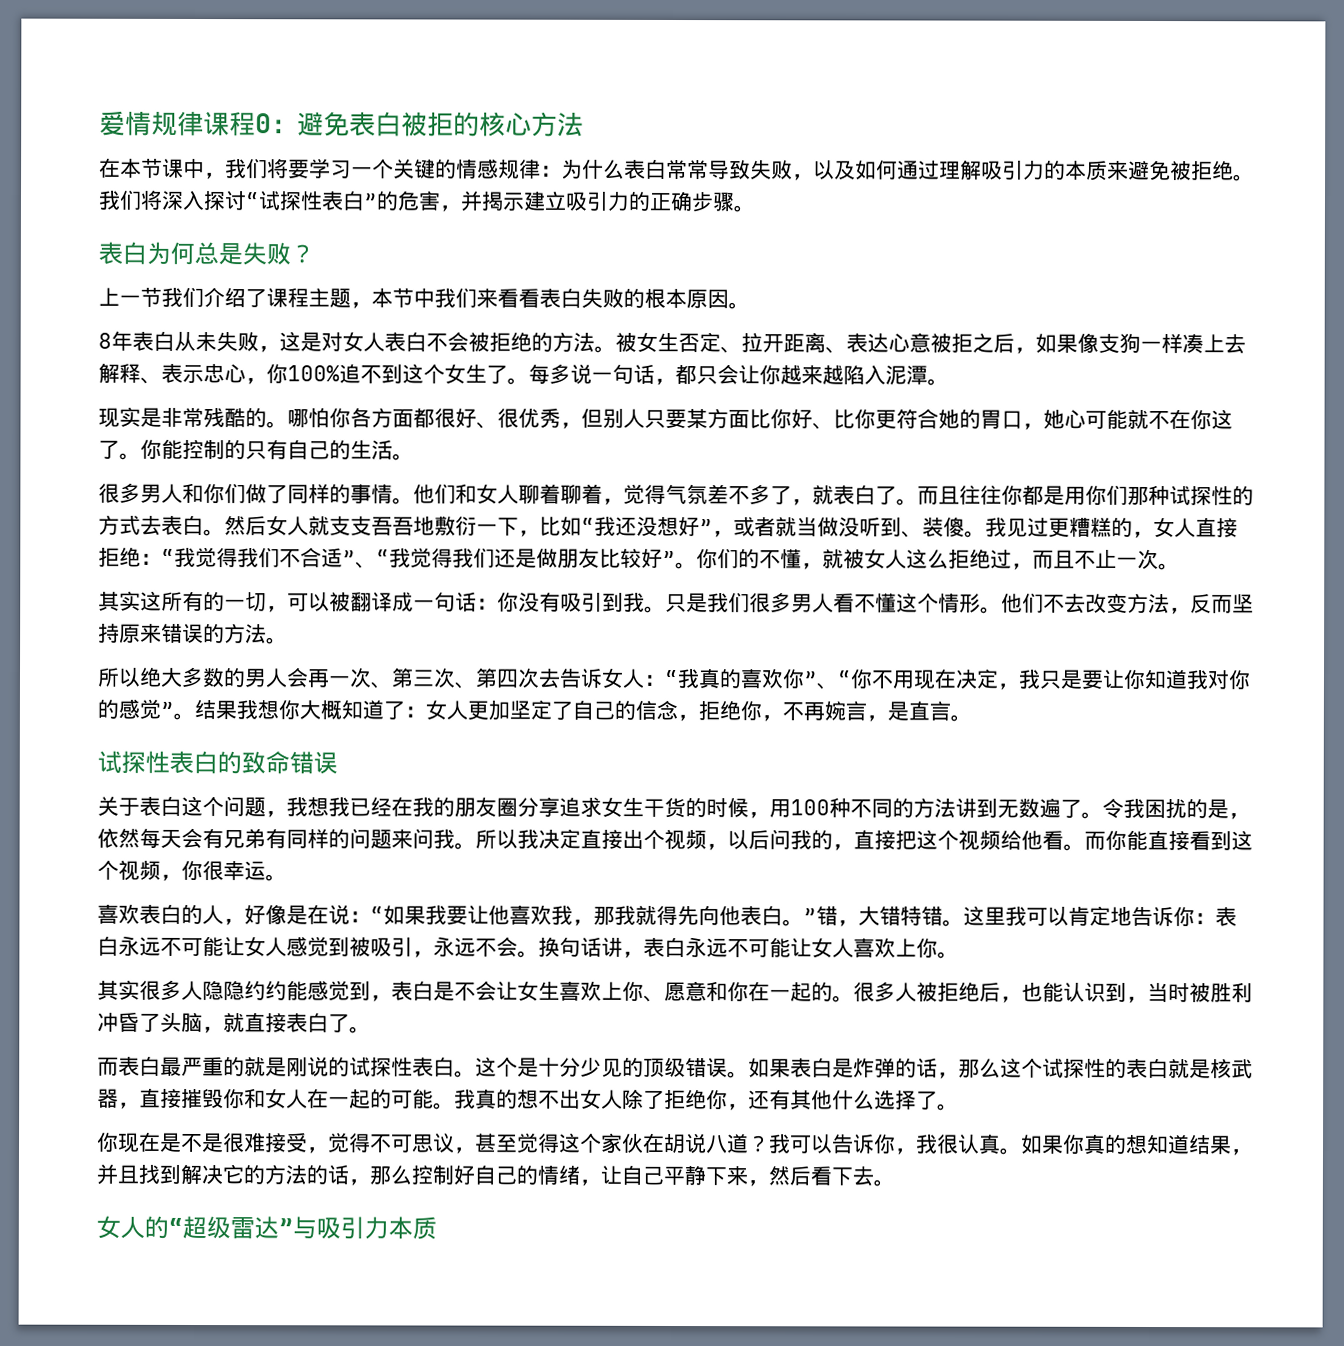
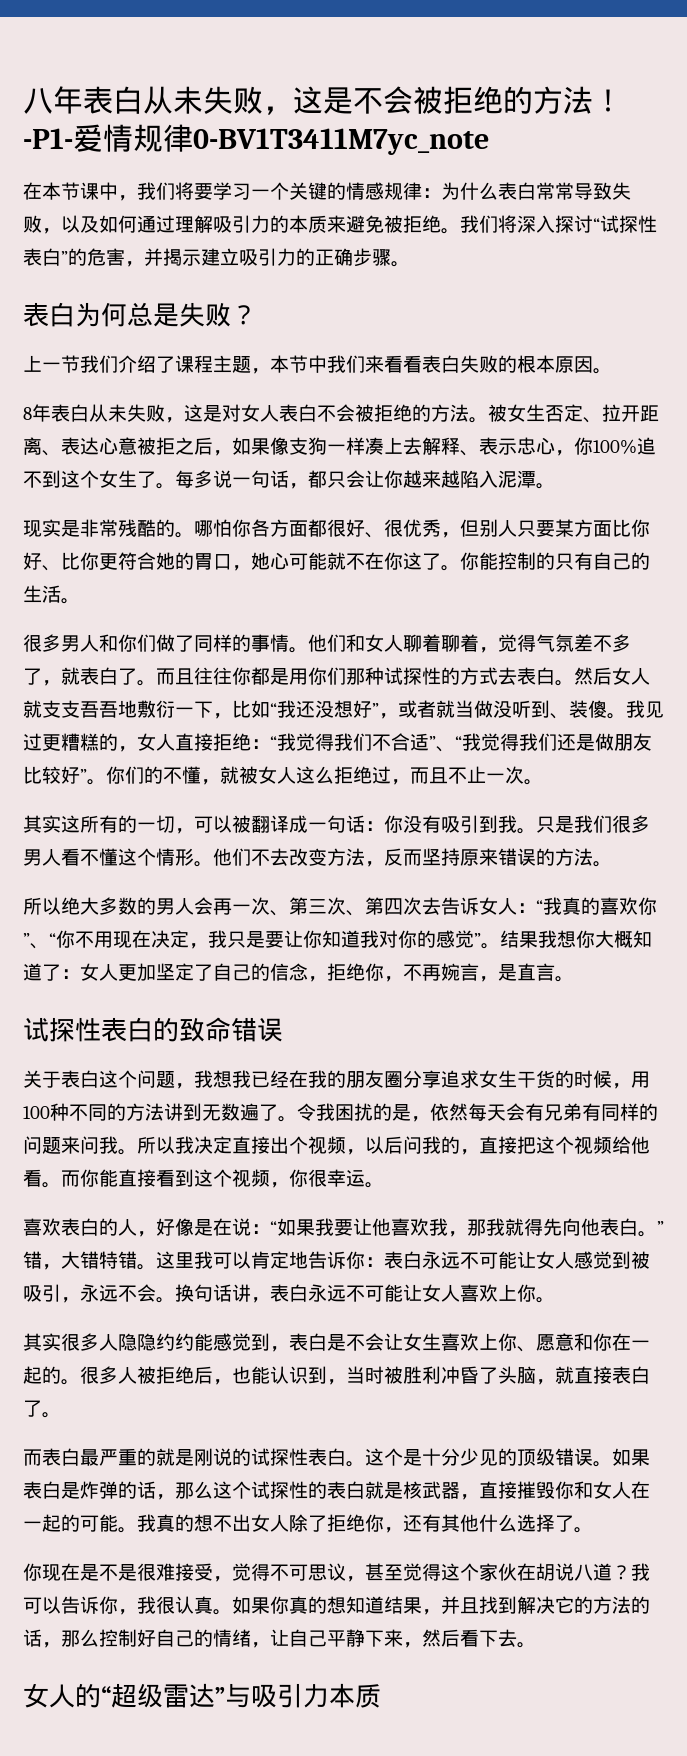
[99,110,584,137] 爱情规律课程0：避免表白被拒的核心方法 -> [23,86,623,115] [23,124,489,155] 八年表白从未失败，这是不会被拒绝的方法！-P1-爱情规律0-BV1T3411M7yc_note

